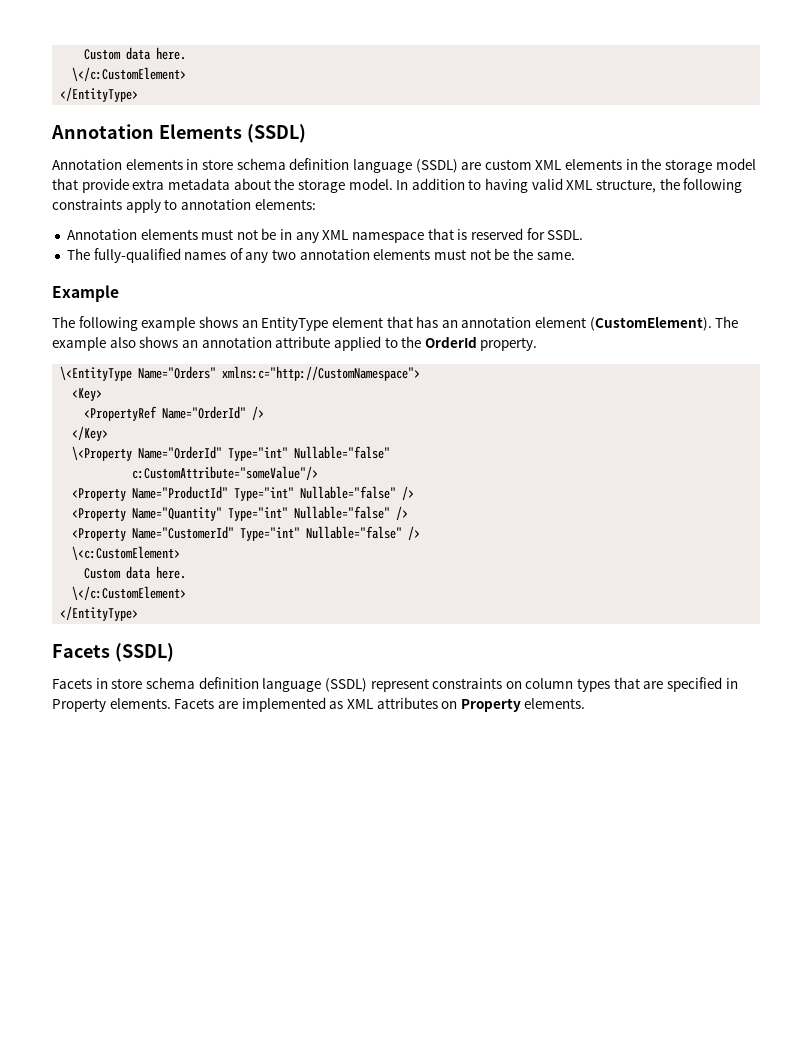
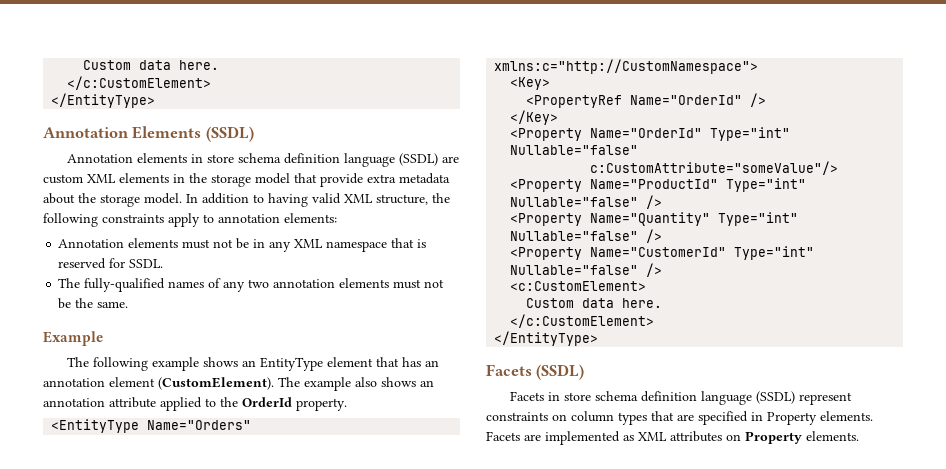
[84,47,187,60] [72,67,187,81] Custom data here. // \</c:CustomElement> -> [83,60,220,70] [67,76,212,90] Custom data here. // </c:CustomElement>
[60,366,133,381] \<EntityType -> [51,419,140,433] <EntityType
[72,446,133,461] \<Property -> [510,128,583,141] <Property
[72,546,181,560] [84,566,187,579] [72,586,187,600] \<c:CustomElement> // Custom data here. // \</c:CustomElement> -> [510,281,647,291] [526,298,663,308] [510,314,655,328] <c:CustomElement> // Custom data here. // </c:CustomElement>

